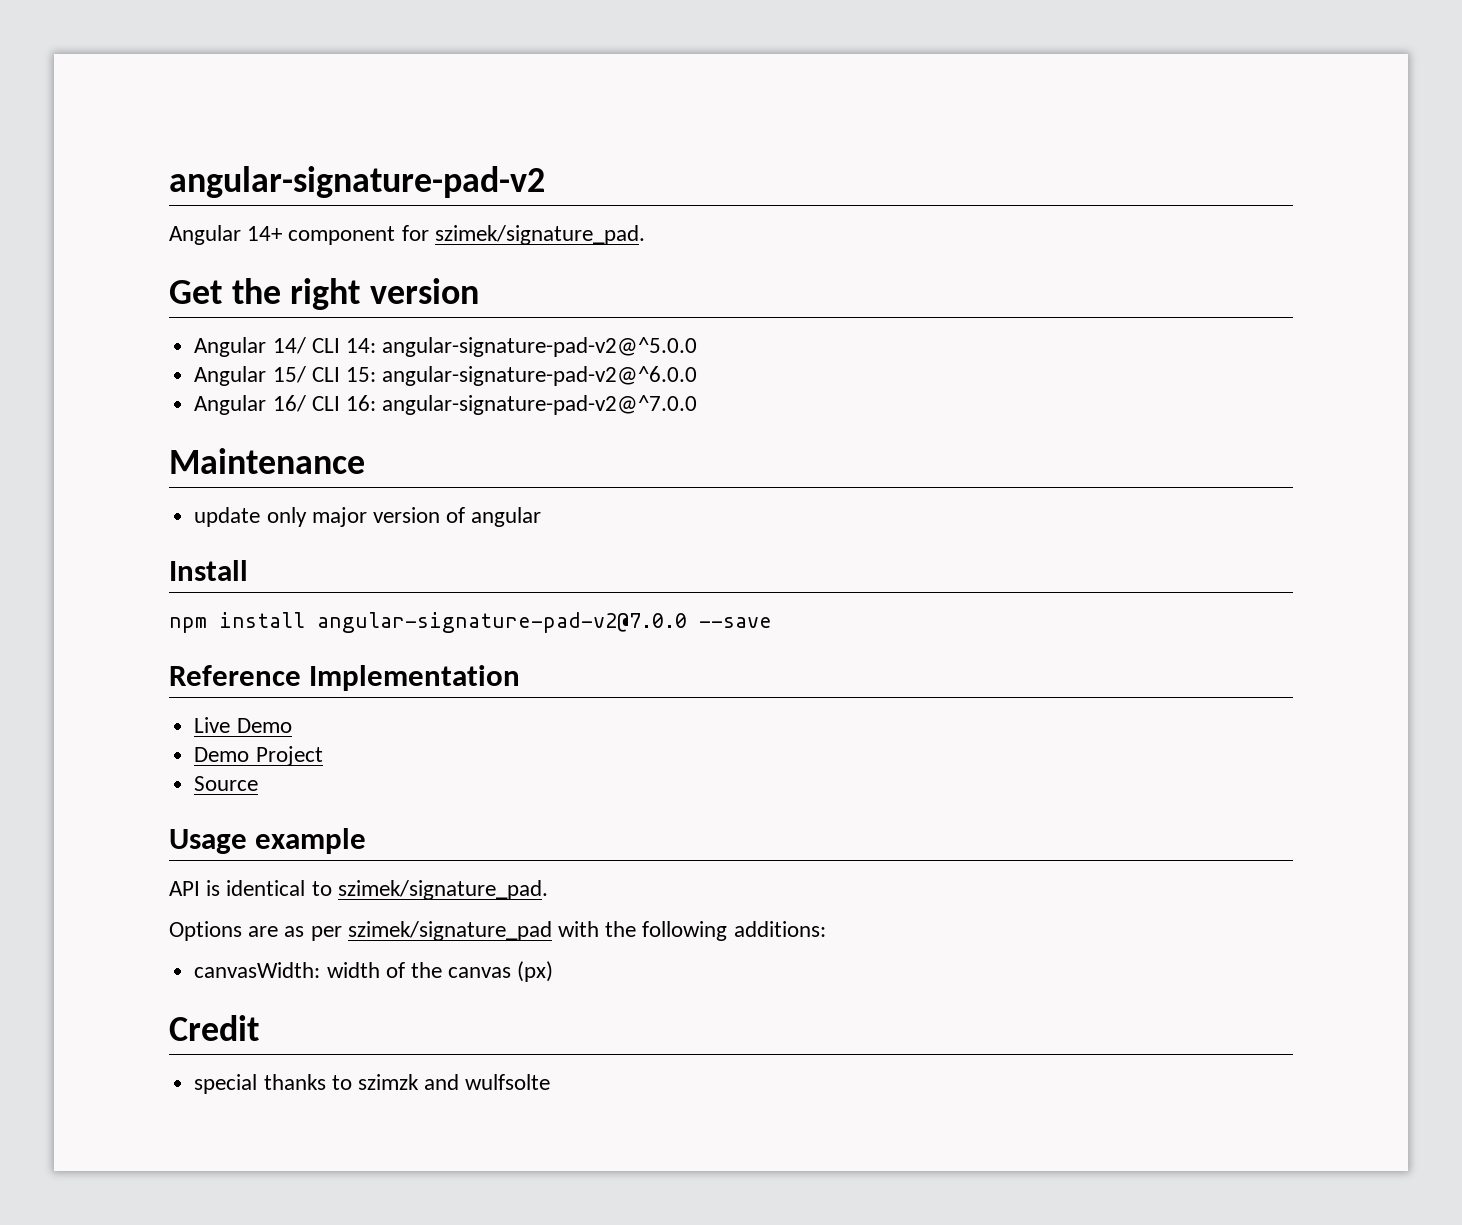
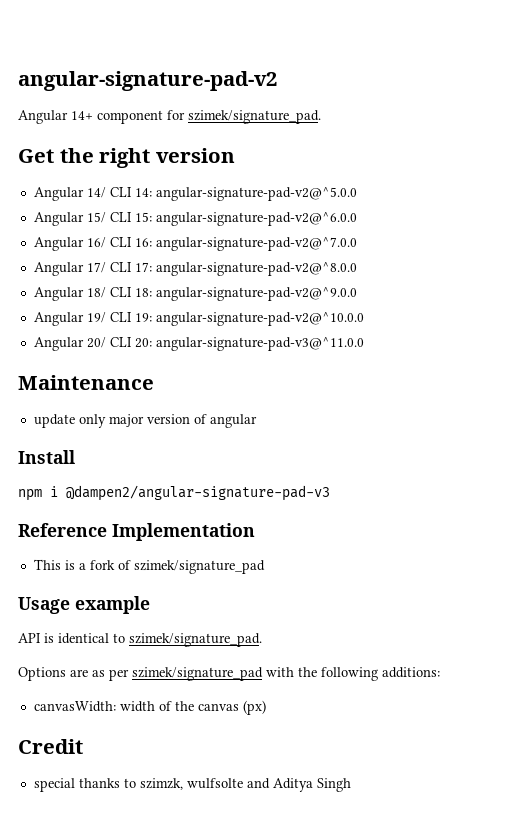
(698, 405) none -> [33,262,357,276] [33,287,357,301] [33,312,364,326] [33,337,364,351] // Angular 17/ CLI 17: angular-signature-pad-v2@^8.0.0 // Angular 18/ CLI 18: angular-signature-pad-v2@^9.0.0 // Angular 19/ CLI 19: angular-signature-pad-v2@^10.0.0 // Angular 20/ CLI 20: angular-signature-pad-v3@^11.0.0
[219,612,772,633] install angular-signature-pad-v2@7.0.0 --save -> [50,485,330,501] i @dampen2/angular-signature-pad-v3
[194,717,292,733] [194,746,323,766] [194,776,259,791] Live Demo // Demo Project // Source -> [33,559,265,574] This is a fork of szimek/signature_pad
[357,1074,551,1090] szimzk and wulfsolte -> [139,778,351,792] szimzk, wulfsolte and Aditya Singh

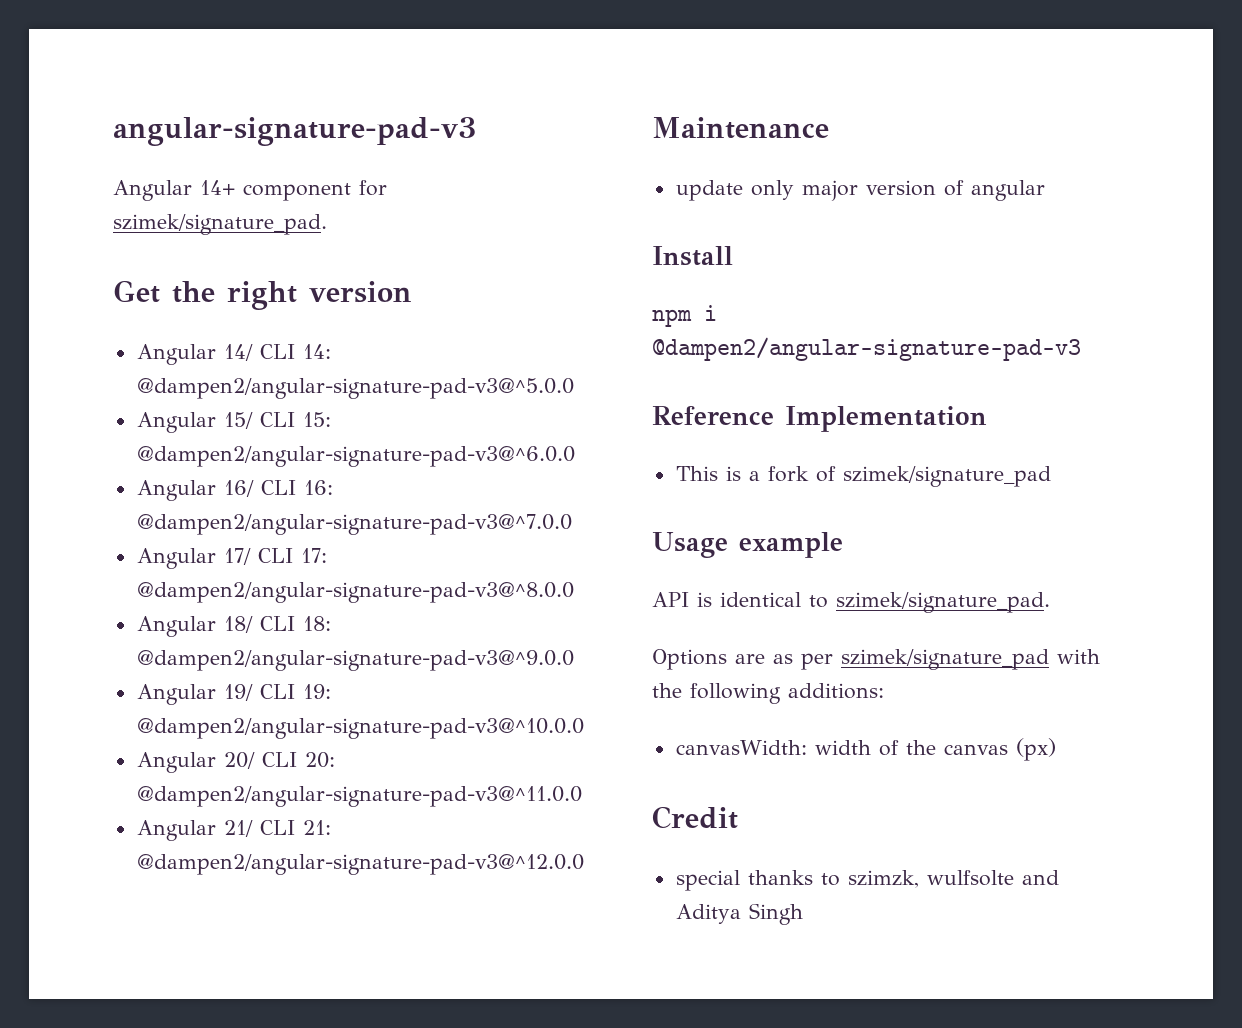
[18,71,277,91] angular-signature-pad-v2 -> [113,117,476,146] angular-signature-pad-v3
[155,187,357,201] angular-signature-pad-v2@^5.0.0 -> [136,378,574,399] @dampen2/angular-signature-pad-v3@^5.0.0
[155,212,357,226] angular-signature-pad-v2@^6.0.0 -> [136,446,575,467] @dampen2/angular-signature-pad-v3@^6.0.0
[155,237,357,251] angular-signature-pad-v2@^7.0.0 -> [136,514,572,535] @dampen2/angular-signature-pad-v3@^7.0.0
[155,262,357,276] angular-signature-pad-v2@^8.0.0 -> [136,582,574,603] @dampen2/angular-signature-pad-v3@^8.0.0
[155,287,357,301] angular-signature-pad-v2@^9.0.0 -> [136,650,574,671] @dampen2/angular-signature-pad-v3@^9.0.0
[155,312,364,326] angular-signature-pad-v2@^10.0.0 -> [136,718,584,739] @dampen2/angular-signature-pad-v3@^10.0.0
[155,337,364,351] angular-signature-pad-v3@^11.0.0 -> [136,786,582,807] [136,820,331,841] [136,854,584,875] @dampen2/angular-signature-pad-v3@^11.0.0 // Angular 21/ CLI 21: @dampen2/angular-signature-pad-v3@^12.0.0

